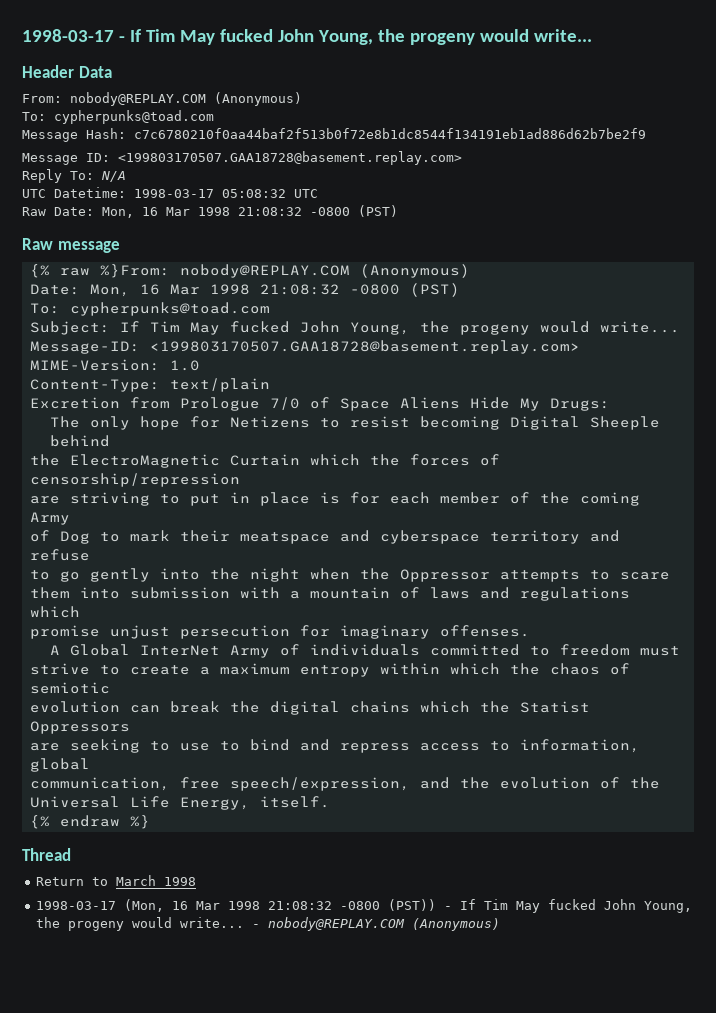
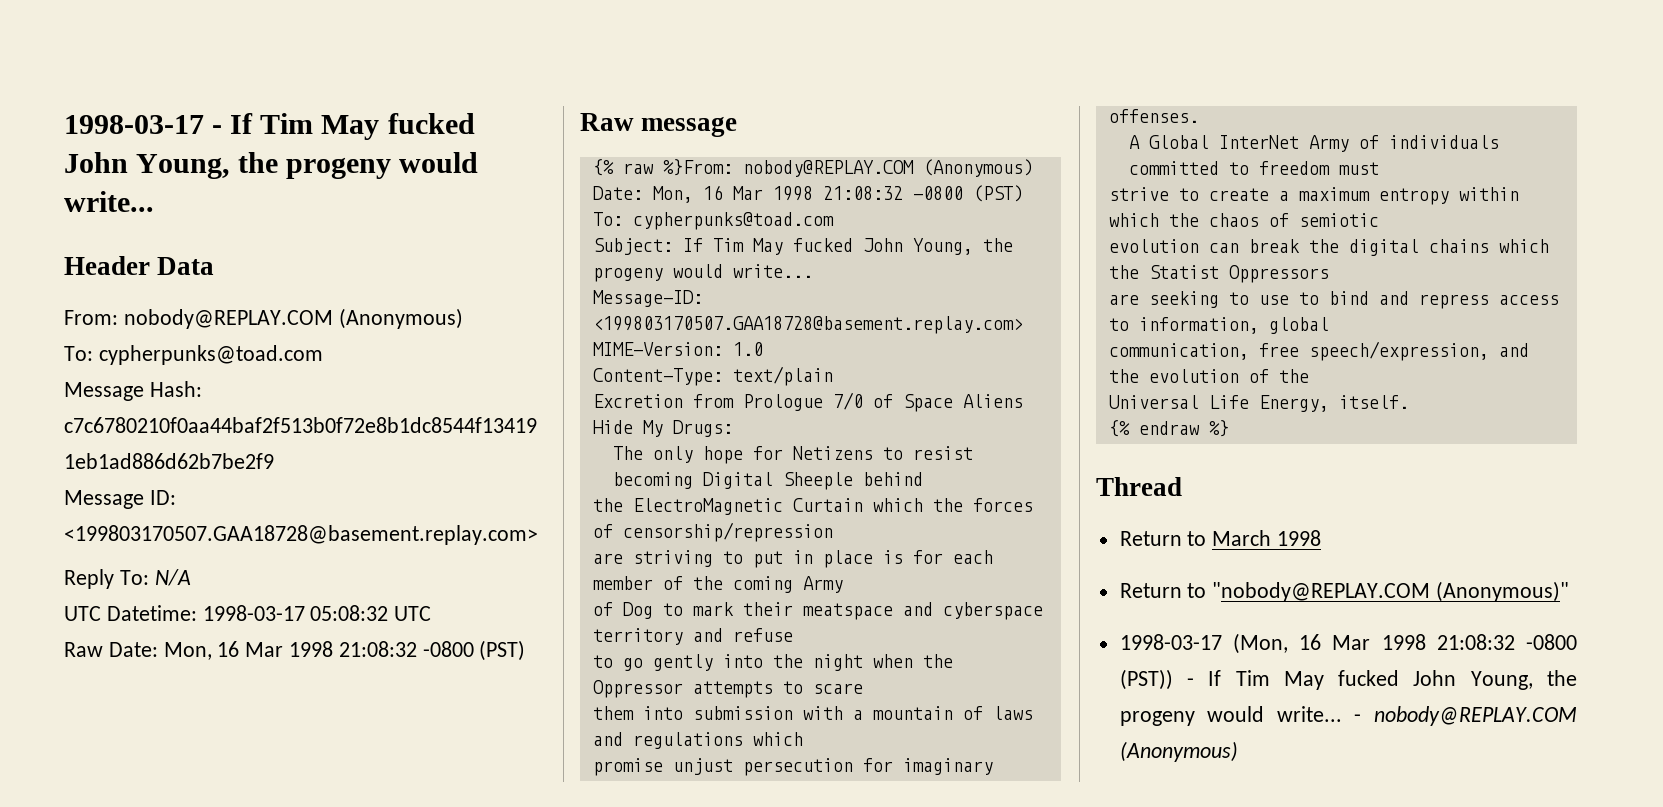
(197, 881) none -> [1119,581,1570,602] // Return to "nobody@REPLAY.COM (Anonymous)"

